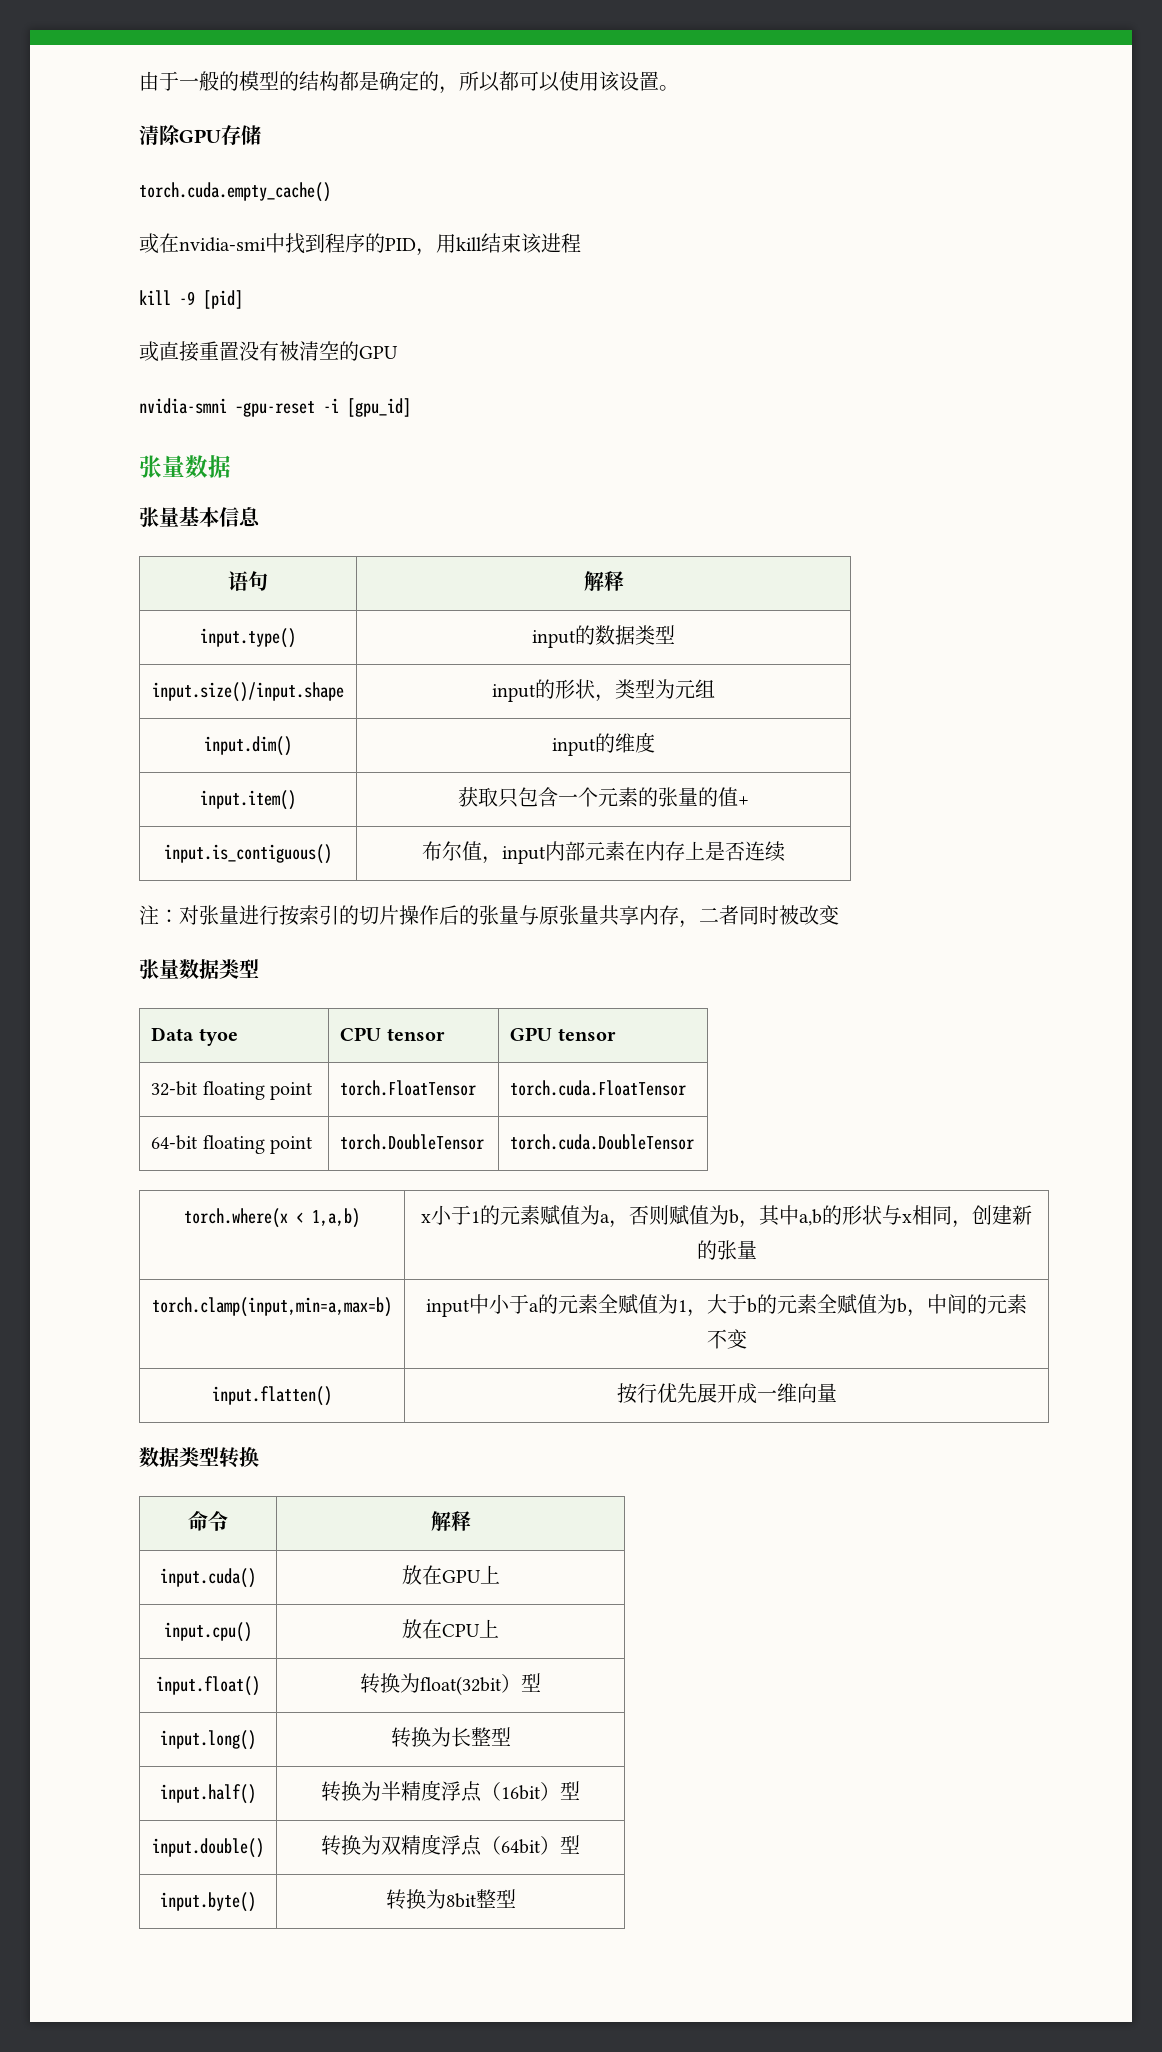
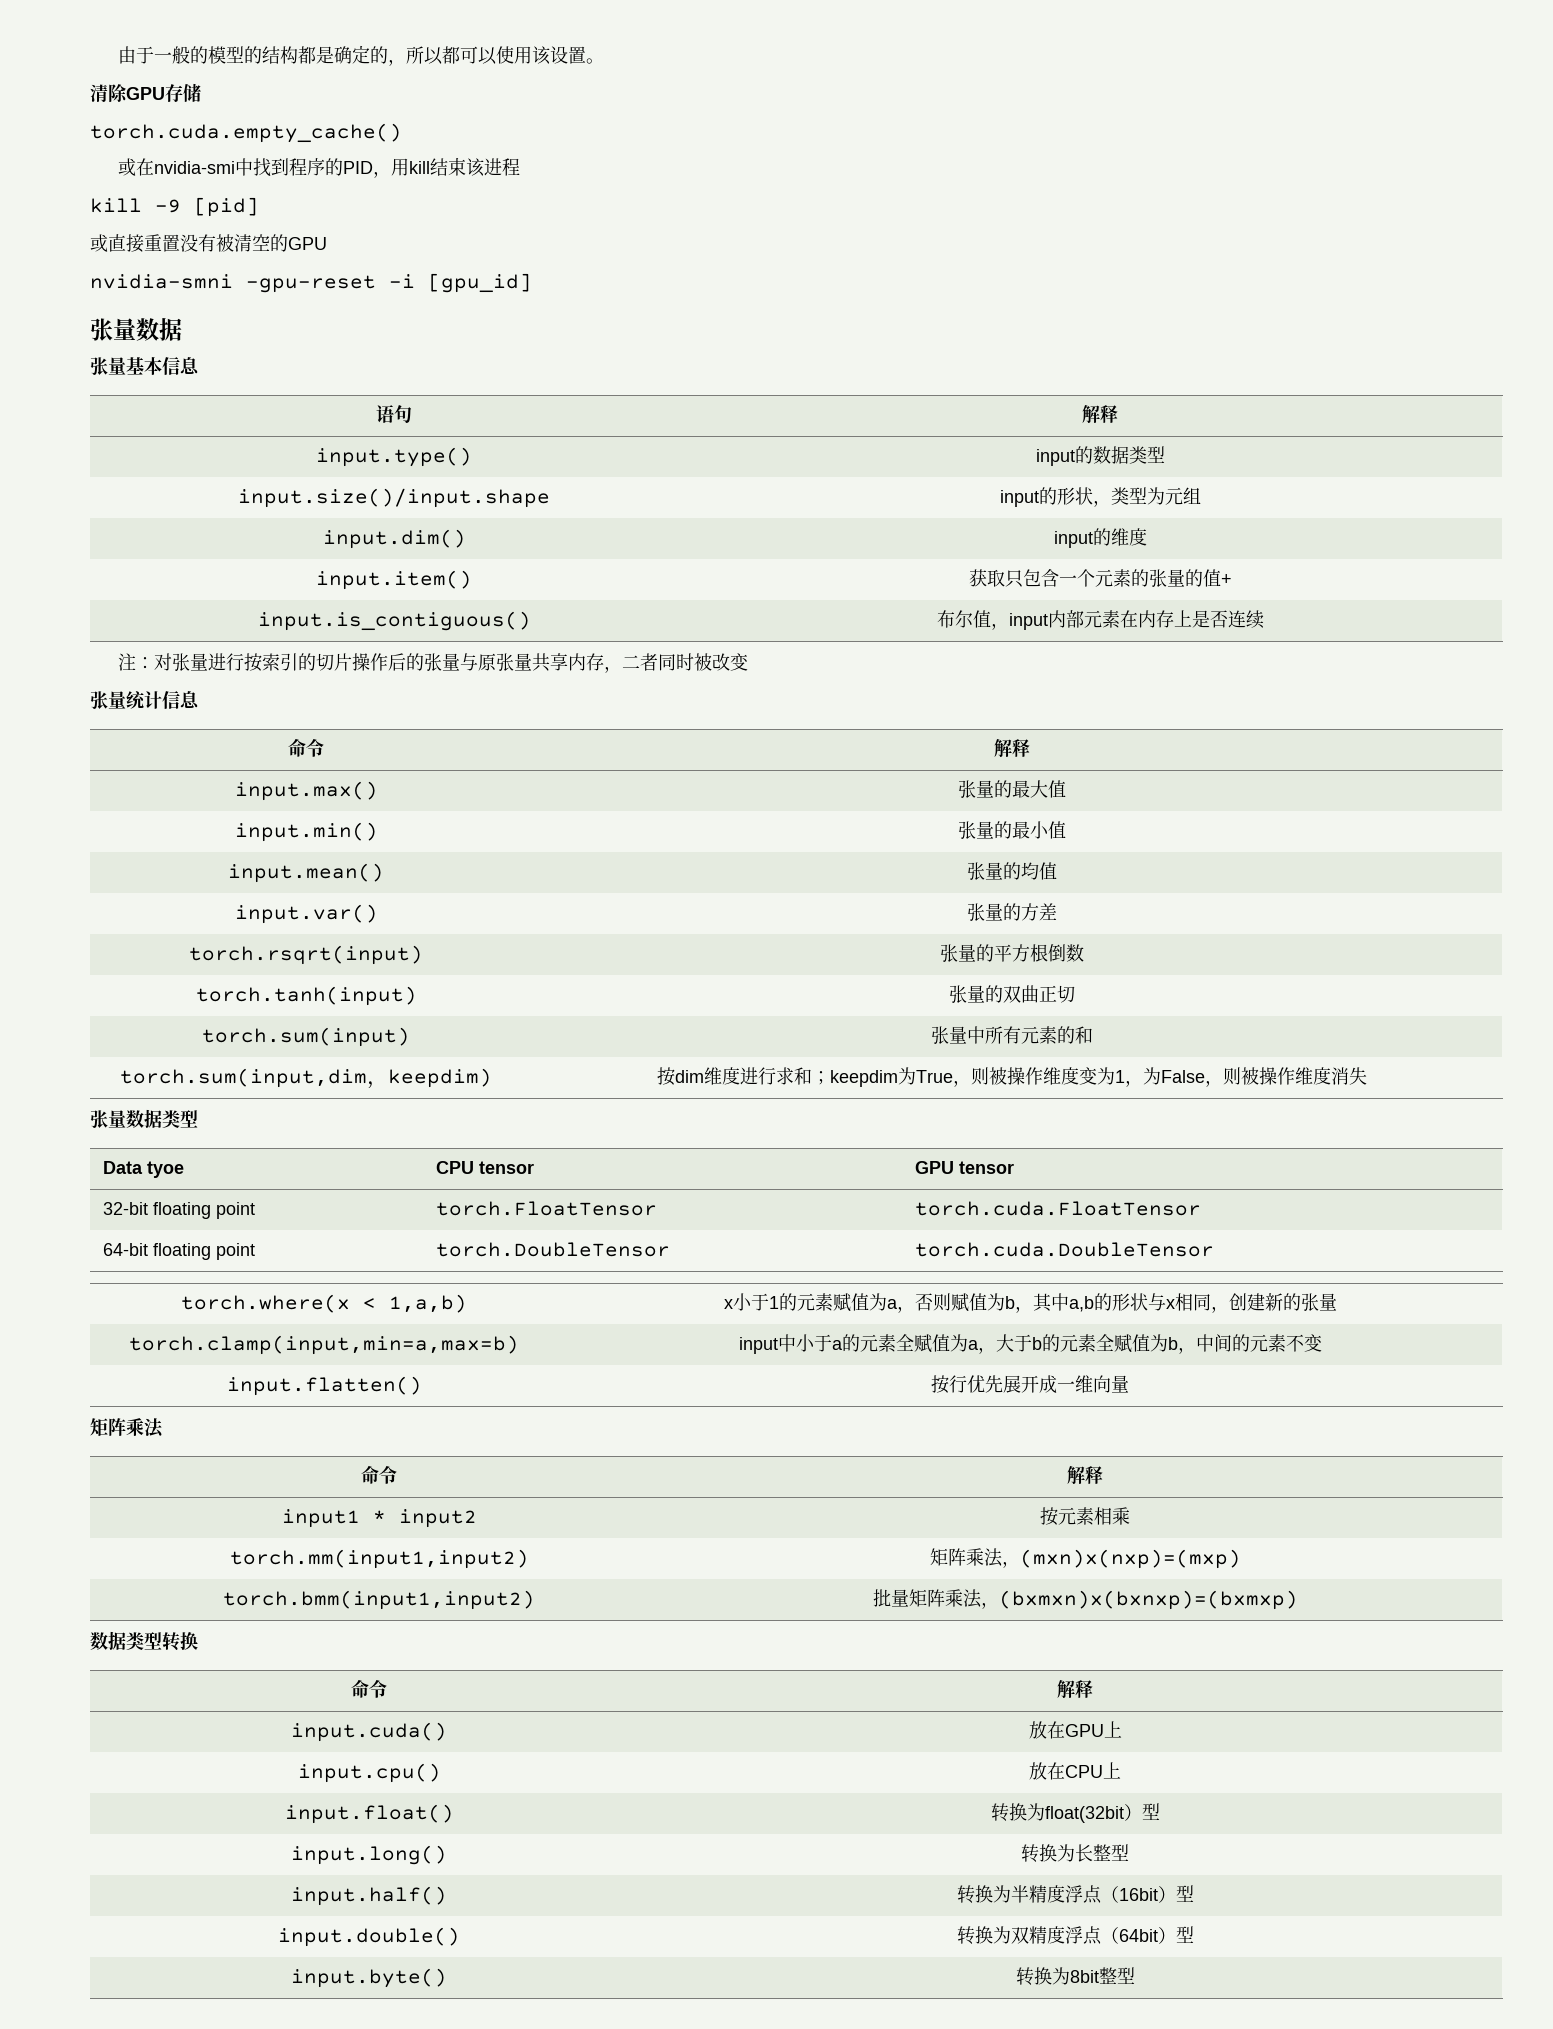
(839, 915) none -> [90,691,200,709] [288,738,324,757] [993,739,1030,757] [234,781,378,801] [957,780,1066,798] [234,822,378,842] [957,821,1066,839] [228,863,384,883] [966,862,1057,880] [234,904,378,924] [966,903,1057,921] [189,945,423,965] [939,944,1084,962] [195,986,417,1006] [948,985,1075,1003] [202,1027,410,1047] [930,1026,1093,1044] [120,1068,493,1089] [656,1067,1367,1087] // 张量统计信息 // 命令 | 解释 // input.max() | 张量的最大值 // input.min() | 张量的最小值 // input.mean() | 张量的均值 // input.var() | 张量的方差 // torch.rsqrt(input) | 张量的平方根倒数 // torch.tanh(input) | 张量的双曲正切 // torch.sum(input) | 张量中所有元素的和 // torch.sum(input,dim，keepdim) | 按dim维度进行求和；keepdim为True，则被操作维度变为1，为False，则被操作维度消失
[678,1300,687,1312] 1 -> [967,1340,979,1350] a
(837, 1392) none -> [90,1418,164,1438] [361,1465,397,1484] [1067,1466,1103,1484] [281,1509,477,1528] [1040,1507,1130,1526] [229,1549,529,1569] [929,1548,1241,1569] [222,1590,535,1610] [872,1589,1298,1610] // 矩阵乘法 // 命令 | 解释 // input1 * input2 | 按元素相乘 // torch.mm(input1,input2) | 矩阵乘法，(mxn)x(nxp)=(mxp) // torch.bmm(input1,input2) | 批量矩阵乘法，(bxmxn)x(bxnxp)=(bxmxp)

